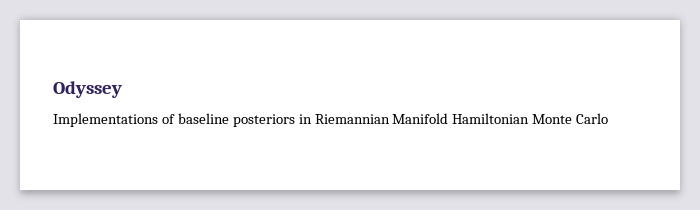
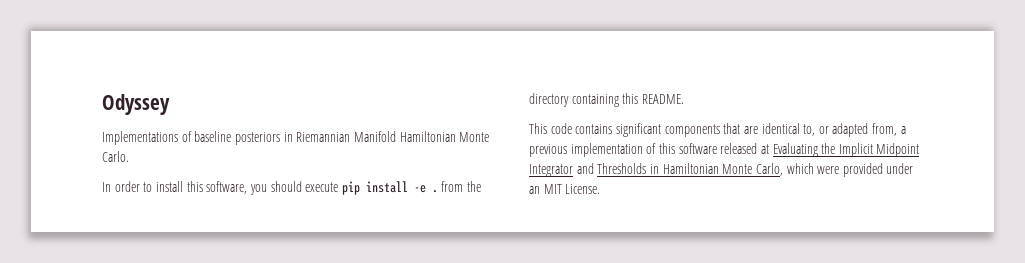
[576,113,609,124] Carlo -> [102,151,129,162] [102,181,482,195] [529,93,684,107] [529,123,906,137] [529,143,920,157] [529,163,914,177] [529,184,601,194] Carlo. // In order to install this software, you should execute pip install -e . from the directory containing this README. // This code contains significant components that are identical to, or adapted from, a previous implementation of this software released at Evaluating the Implicit Midpoint Integrator and Thresholds in Hamiltonian Monte Carlo, which were provided under an MIT License.

